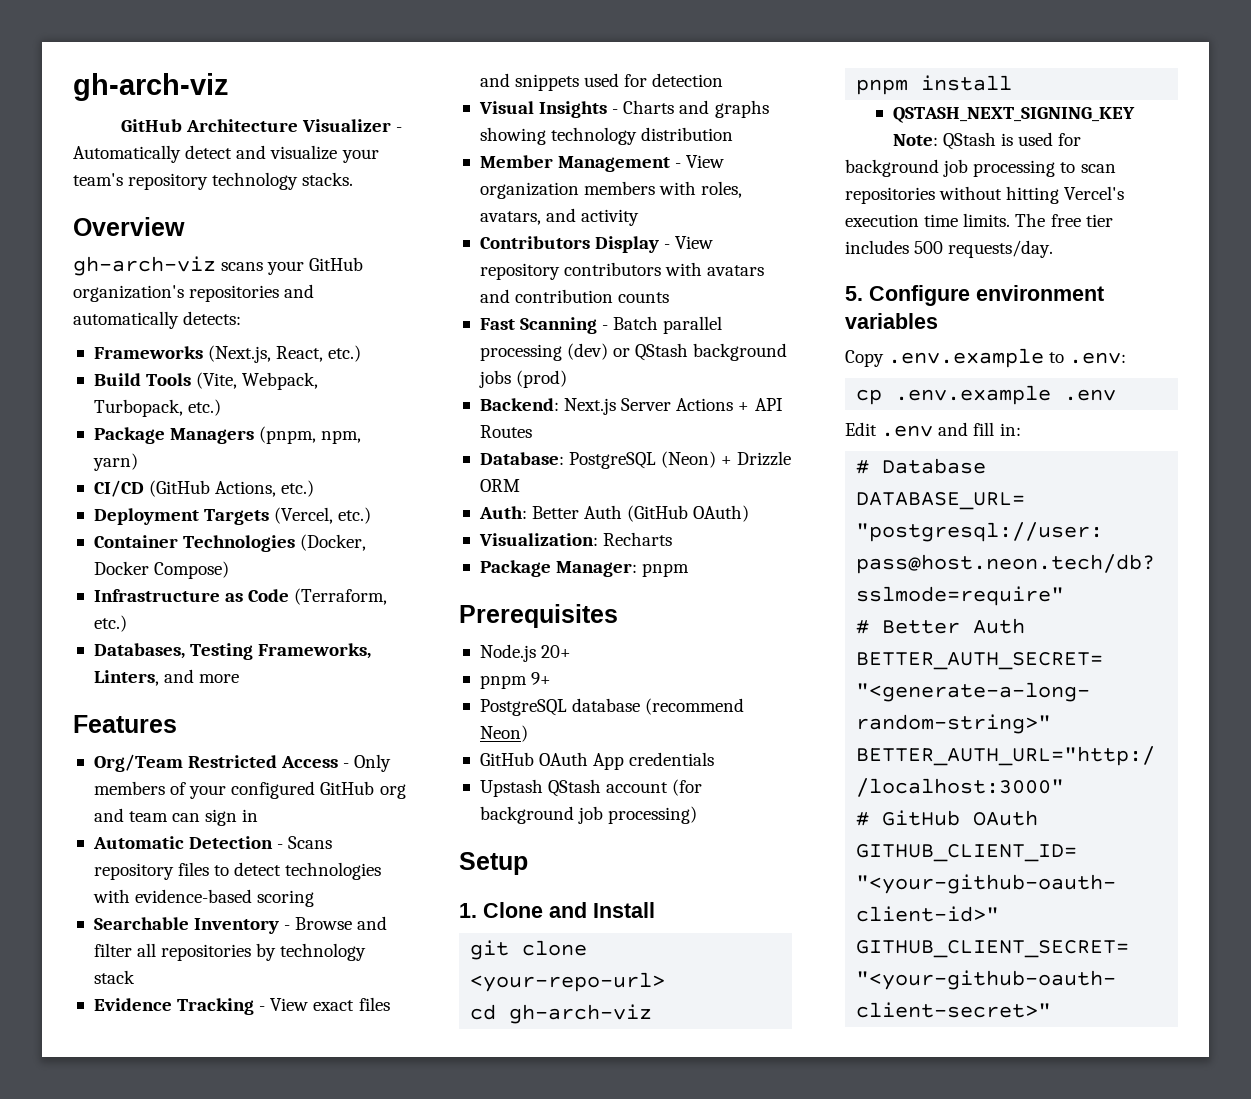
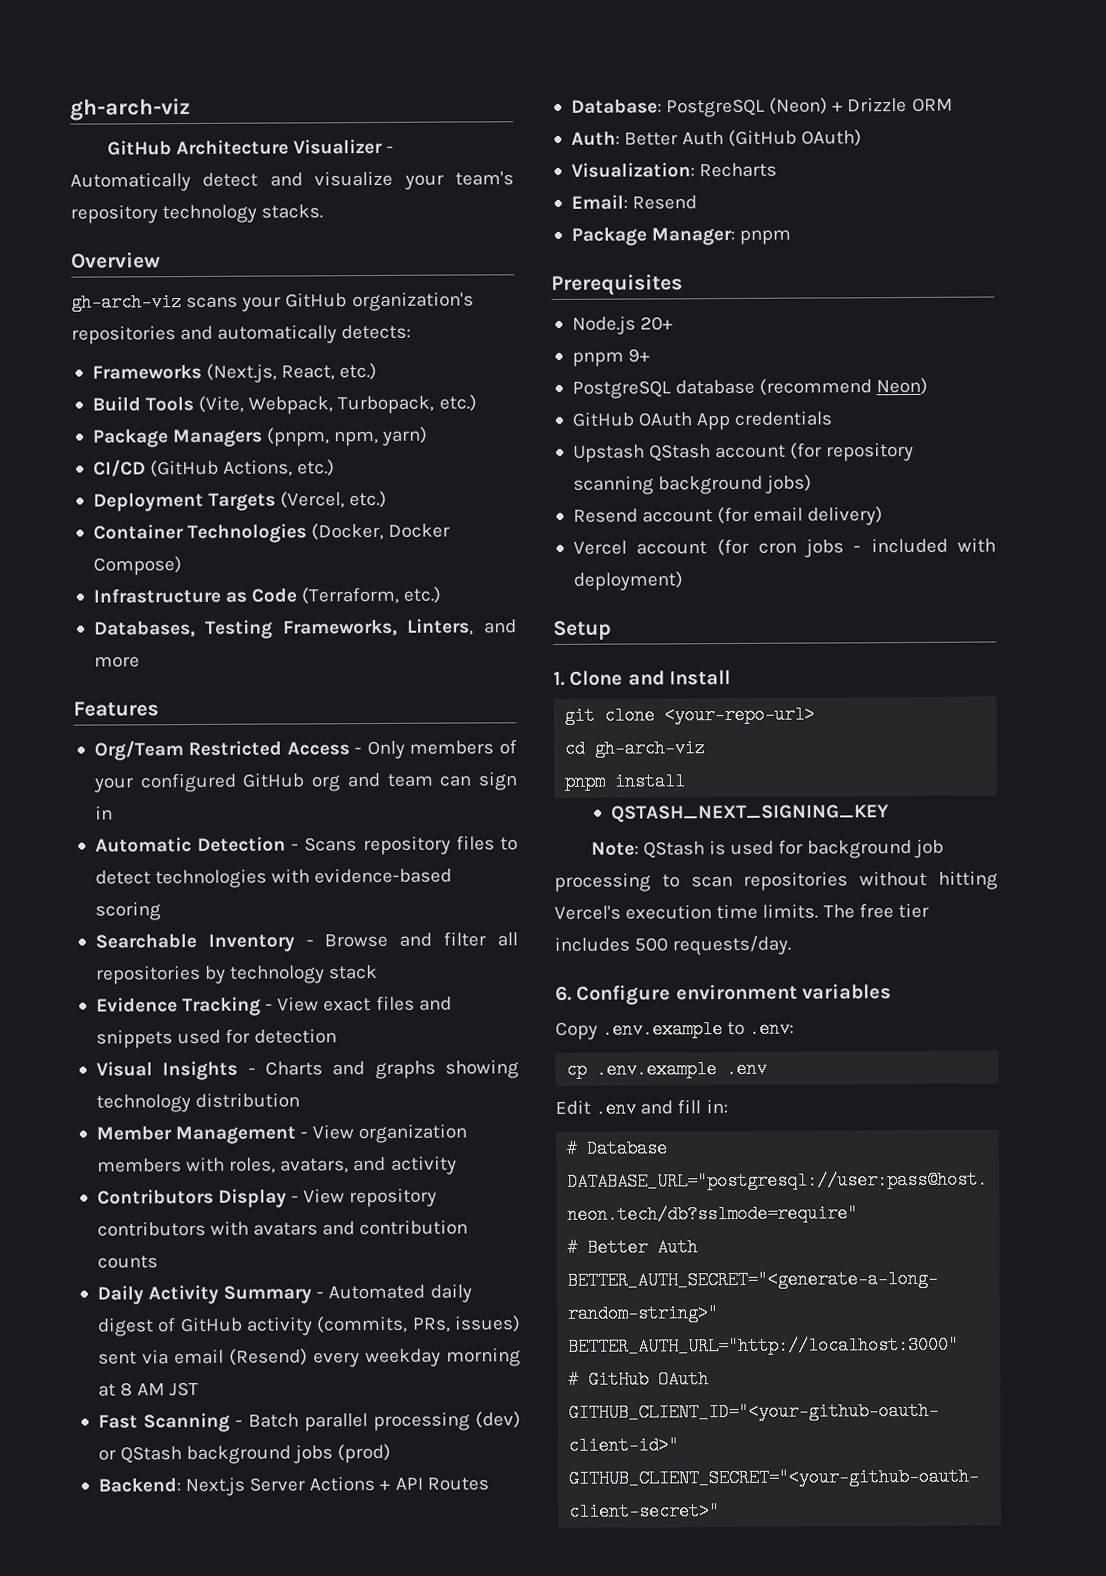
(670, 297) none -> [96,1283,472,1305] [96,1315,522,1337] [97,1347,521,1368] [97,1381,200,1397] // Daily Activity Summary - Automated daily digest of GitHub activity (commits, PRs, issues) sent via email (Resend) every weekday morning at 8 AM JST
(673, 539) none -> [570,194,698,210] // Email: Resend
[479,806,698,824] background job processing) -> [826,441,915,462] [572,474,813,495] [572,506,884,526] [572,537,996,558] [572,571,683,591] repository scanning background jobs) // Resend account (for email delivery) // Vercel account (for cron jobs - included with deployment)
[845,286,863,301] 5. -> [555,985,572,1001] 6.

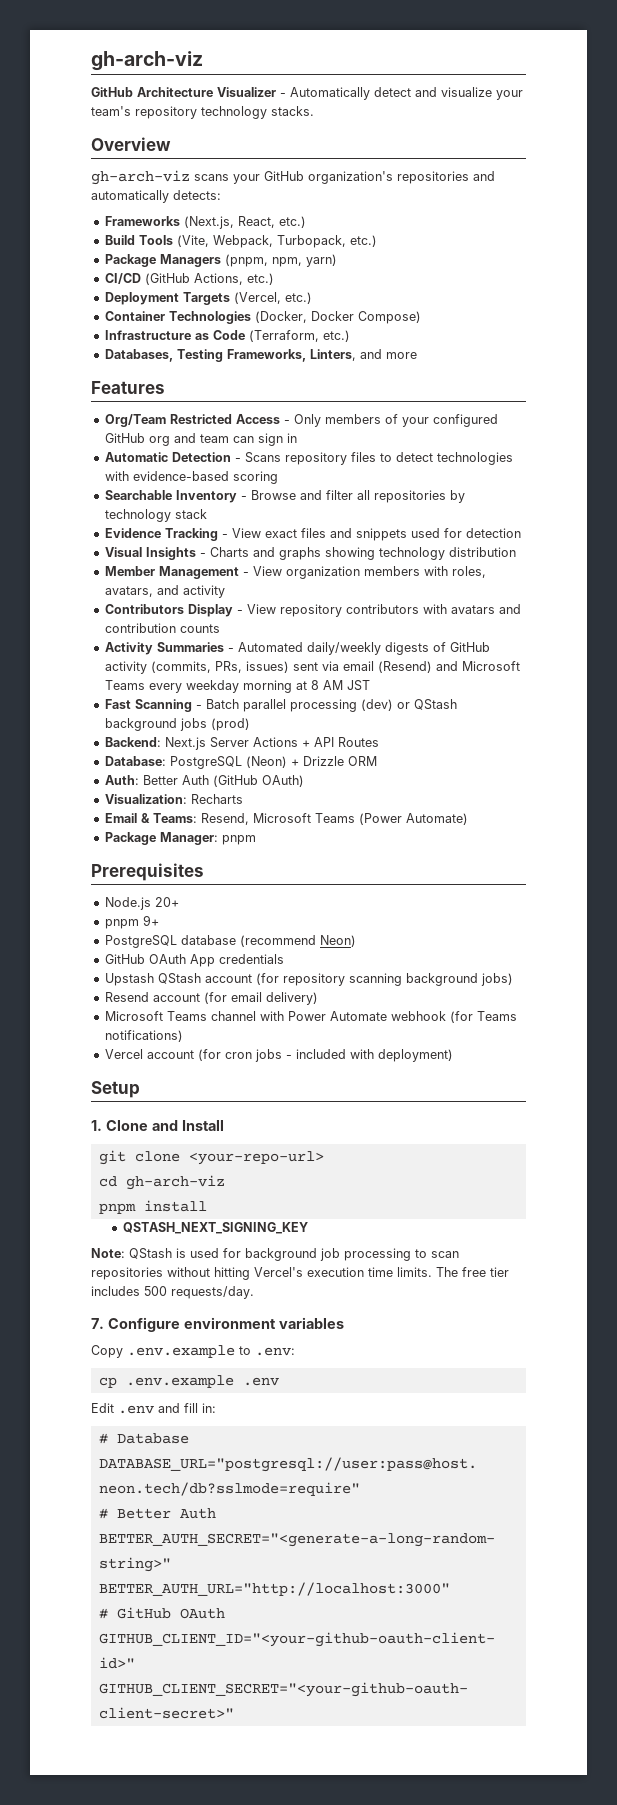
[96,1283,472,1305] [96,1317,154,1337] Daily Activity Summary - Automated daily digest -> [104,642,429,655] Activity Summaries - Automated daily/weekly digests
(308, 1357) none -> [435,661,520,671] [104,680,145,690] and Microsoft Teams
[570,194,698,210] Email: Resend -> [104,813,468,825] Email & Teams: Resend, Microsoft Teams (Power Automate)
(884, 516) none -> [104,1011,517,1023] [104,1030,183,1042] // Microsoft Teams channel with Power Automate webhook (for Teams notifications)
[555,985,572,1001] 6. -> [91,1318,104,1329] 7.

